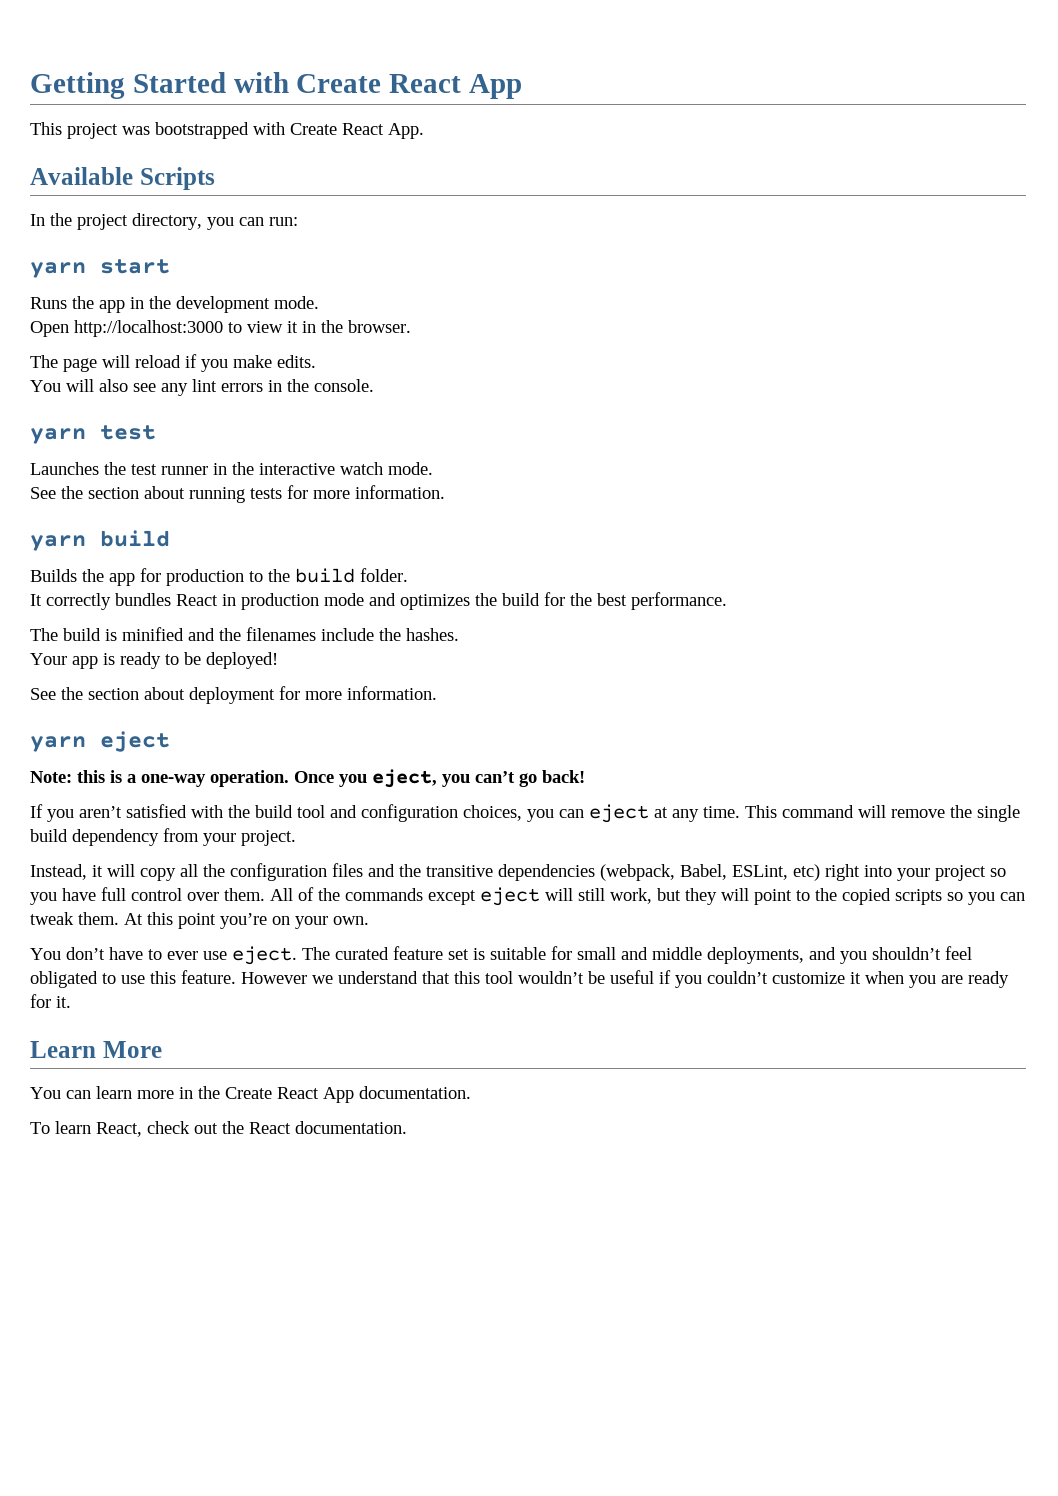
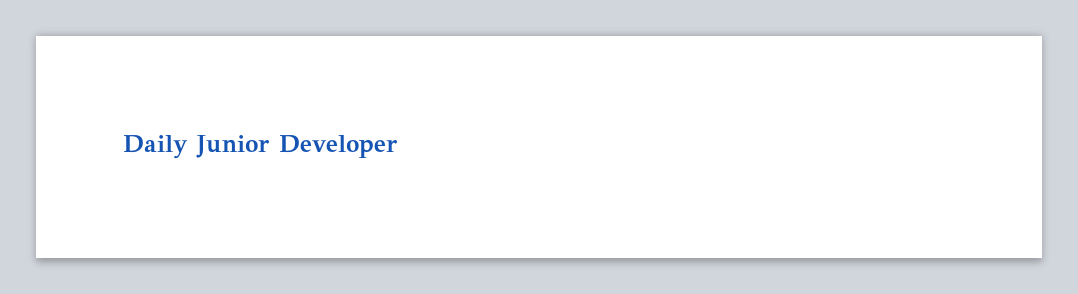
[30,72,523,99] [30,122,424,139] [30,167,215,190] [30,213,298,230] [30,259,170,278] [30,296,319,313] [30,320,411,337] [30,354,316,372] [30,379,374,396] [30,425,156,444] [30,462,433,475] [30,485,445,503] [30,530,170,551] [30,568,408,586] [30,592,727,610] [30,627,459,641] [30,652,278,669] [30,686,437,704] [30,731,170,752] [30,769,585,788] [30,804,1020,823] [30,828,296,846] [30,863,1006,881] [30,887,1025,906] [30,912,369,929] [30,946,972,965] [30,970,1009,988] [30,994,71,1008] [30,1041,162,1058] [30,1086,471,1103] [30,1121,407,1137] Getting Started with Create React App // This project was bootstrapped with Create React App. // Available Scripts // In the project directory, you can run: // yarn start // Runs the app in the development mode. // Open http://localhost:3000 to view it in the browser. // The page will reload if you make edits. // You will also see any lint errors in the console. // yarn test // Launches the test runner in the interactive watch mode. // See the section about running tests for more information. // yarn build // Builds the app for production to the build folder. // It correctly bundles React in production mode and optimizes the build for the best performance. // The build is minified and the filenames include the hashes. // Your app is ready to be deployed! // See the section about deployment for more information. // yarn eject // Note: this is a one-way operation. Once you eject, you can’t go back! // If you aren’t satisfied with the build tool and configuration choices, you can eject at any time. This command will remove the single build dependency from your project. // Instead, it will copy all the configuration files and the transitive dependencies (webpack, Babel, ESLint, etc) right into your project so you have full control over them. All of the commands except eject will still work, but they will point to the copied scripts so you can tweak them. At this point you’re on your own. // You don’t have to ever use eject. The curated feature set is suitable for small and middle deployments, and you shouldn’t feel obligated to use this feature. However we understand that this tool wouldn’t be useful if you couldn’t customize it when you are ready for it. // Learn More // You can learn more in the Create React App documentation. // To learn React, check out the React documentation. -> [123,135,398,159] Daily Junior Developer

